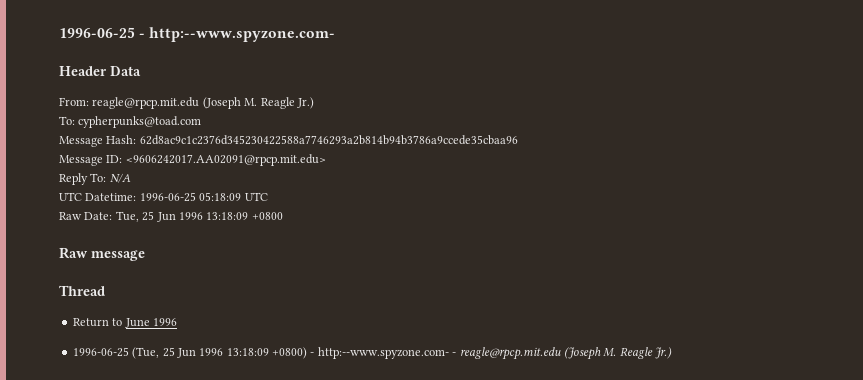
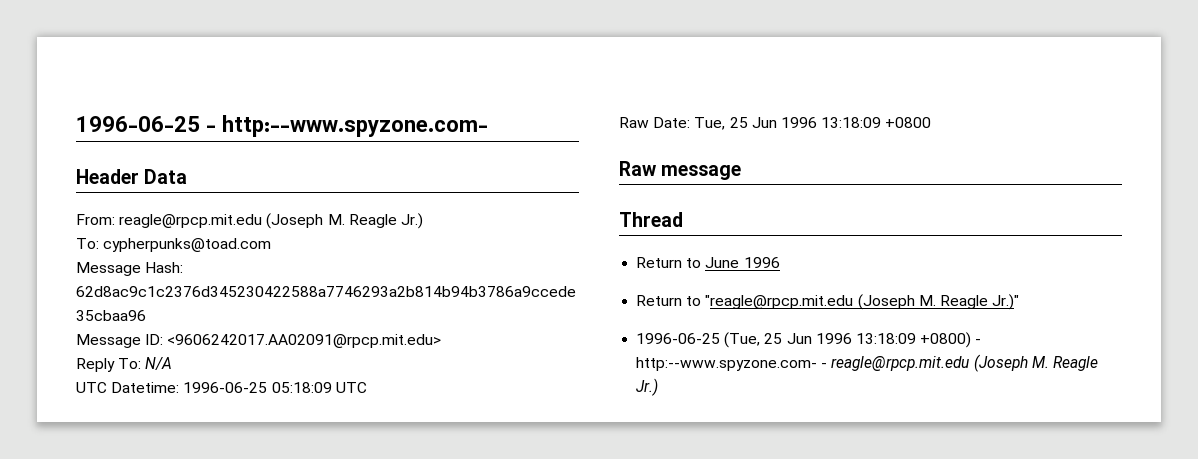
(177, 322) none -> [636,294,1020,310] // Return to "reagle@rpcp.mit.edu (Joseph M. Reagle Jr.)"

